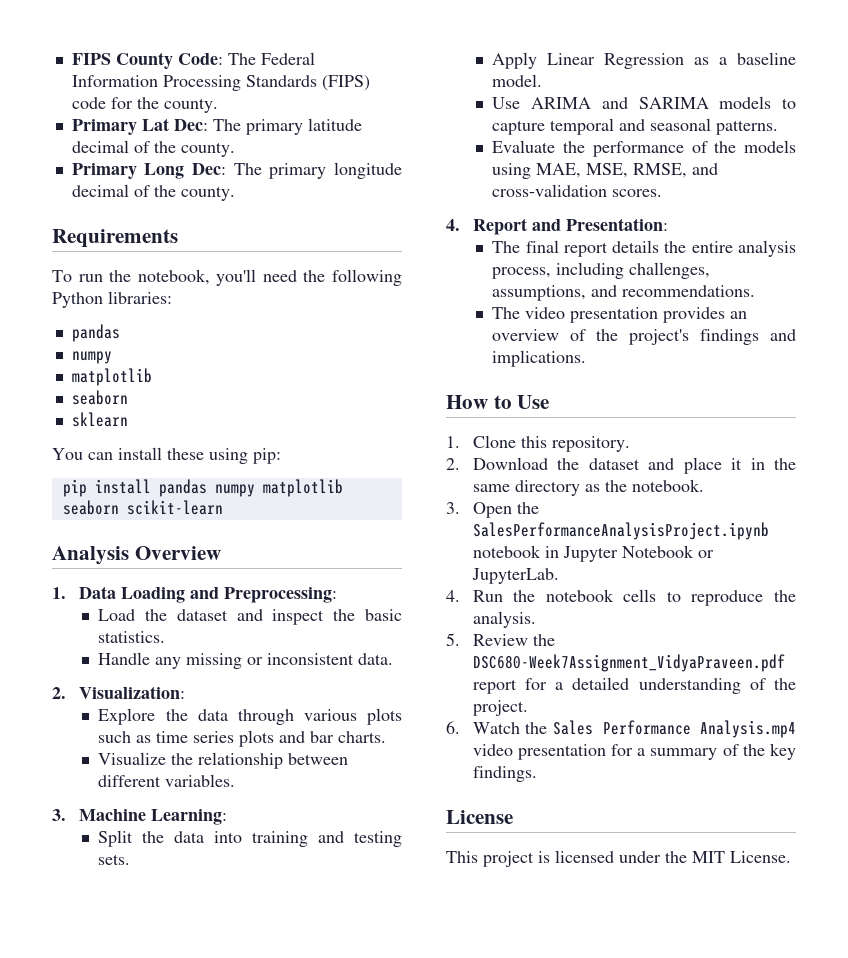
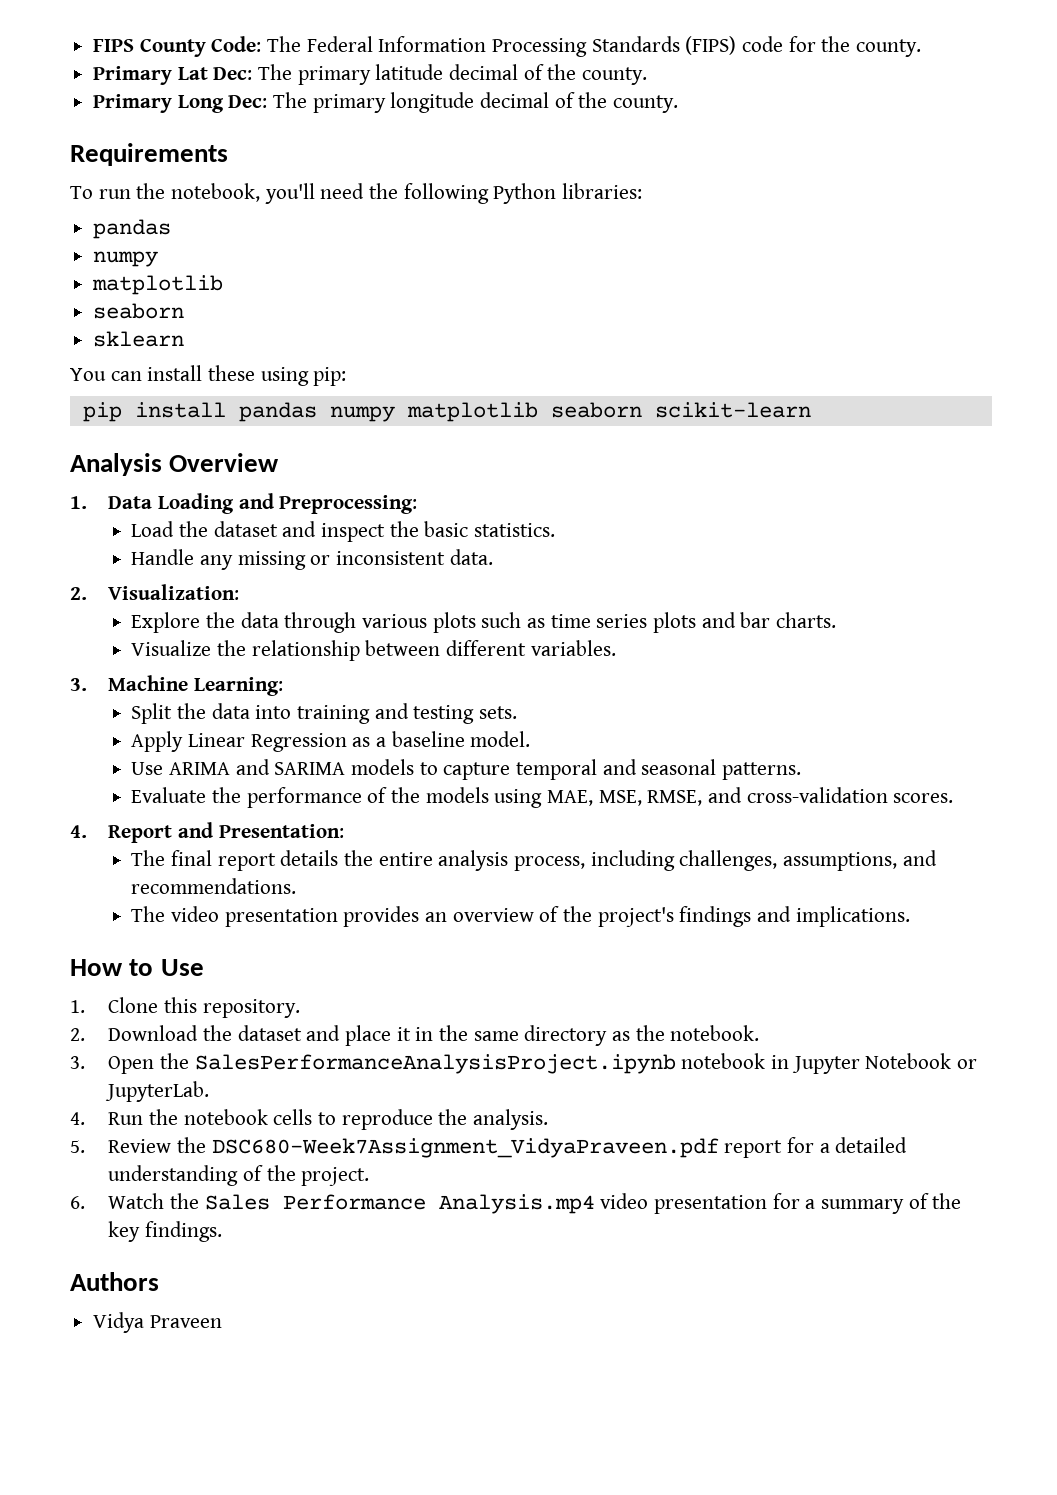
[446,810,513,824] [446,850,791,867] License // This project is licensed under the MIT License. -> [70,1272,159,1291] [93,1312,222,1333] Authors // Vidya Praveen

